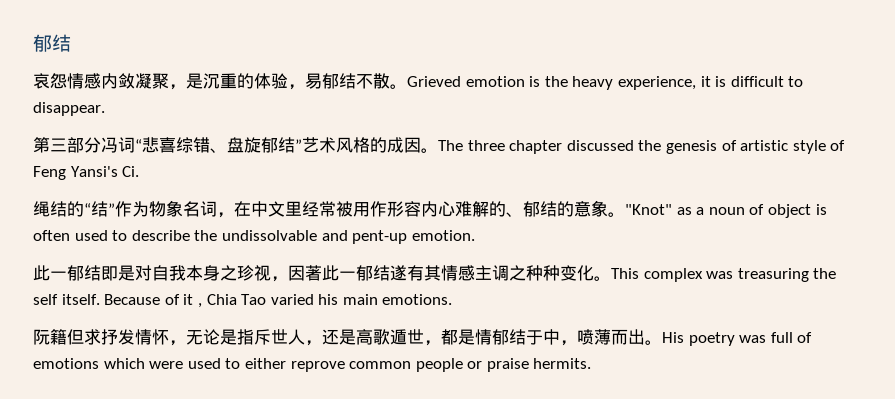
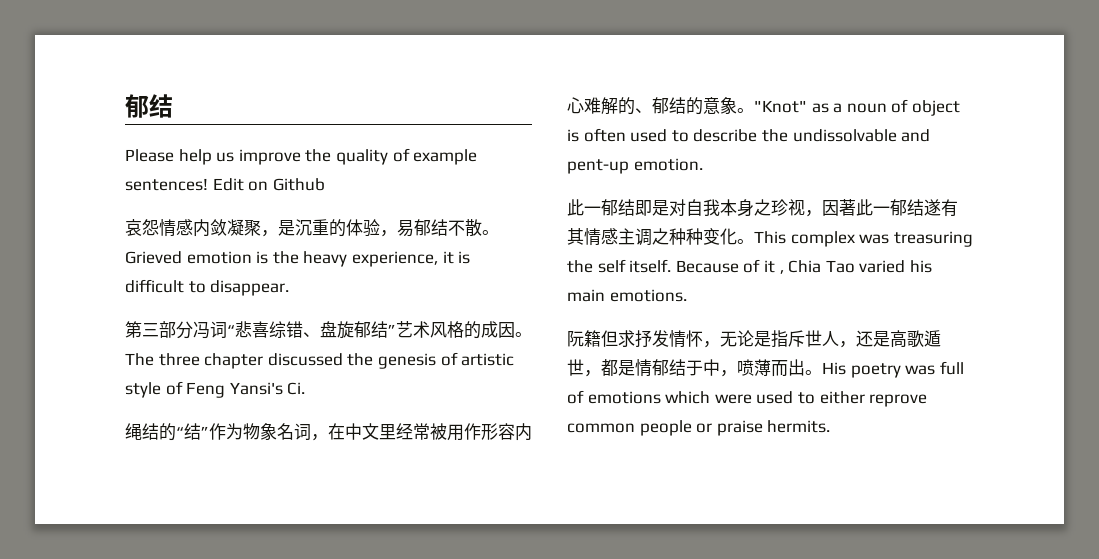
[33,34,71,52] 郁结 -> [125,94,173,118] [125,148,478,165] [125,178,325,191] 郁结 // Please help us improve the quality of example sentences! Edit on Github

